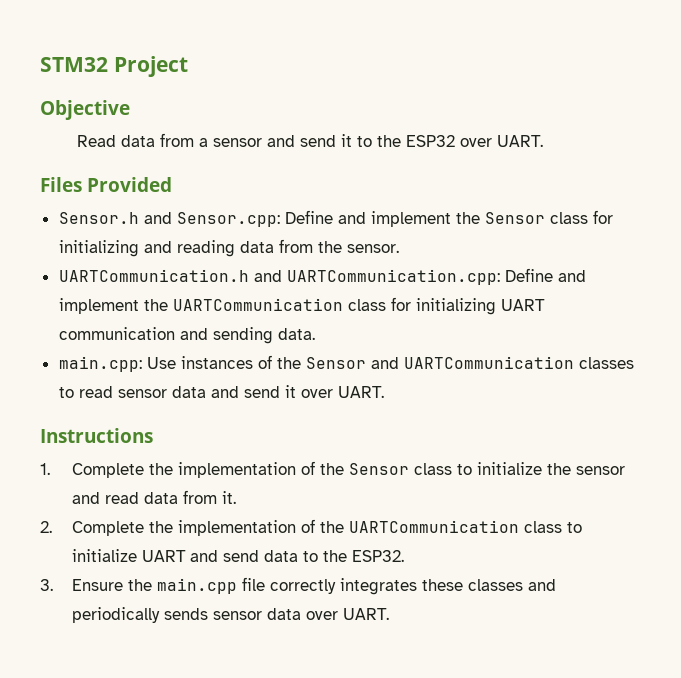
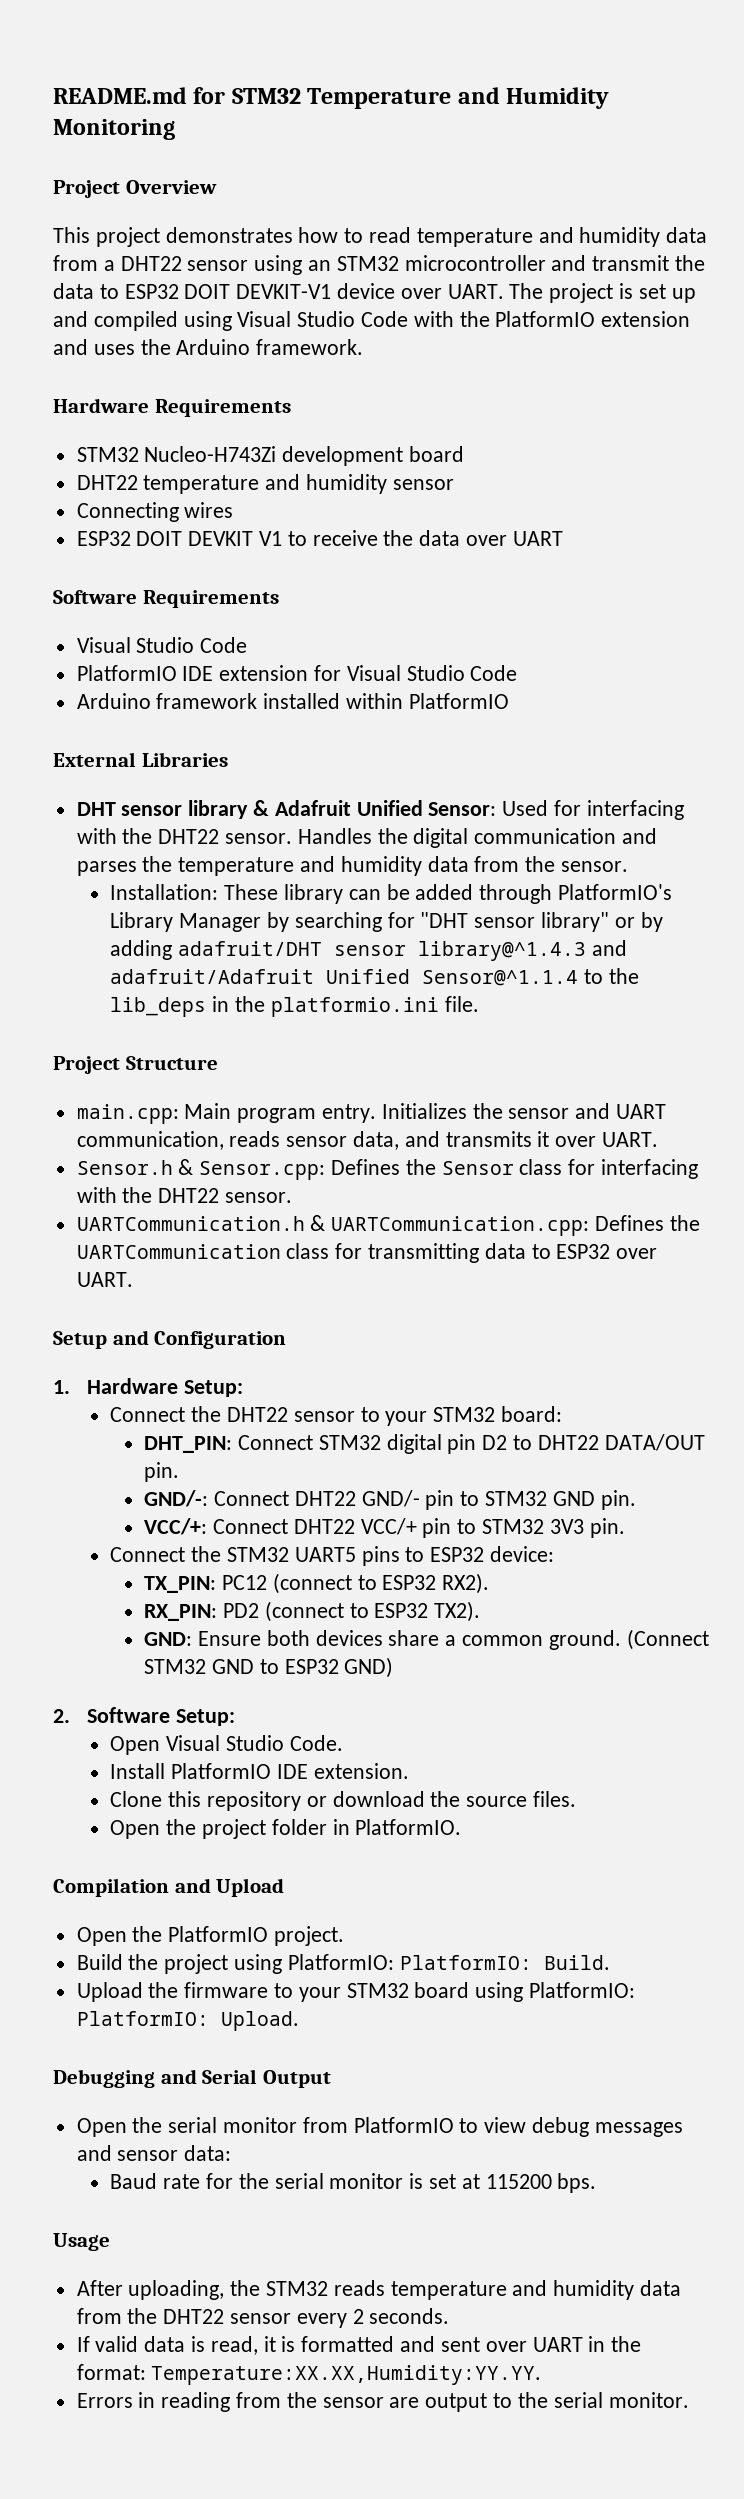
[40,56,188,77] [40,100,130,120] [76,133,543,147] [40,177,173,192] [58,210,613,227] [58,239,399,257] [58,268,586,285] [58,297,545,315] [58,327,315,344] [58,355,634,372] [58,385,384,398] [40,428,153,443] [40,461,625,478] [71,490,236,504] [40,519,582,536] [71,549,404,562] [40,577,556,595] [71,607,389,623] STM32 Project // Objective // Read data from a sensor and send it to the ESP32 over UART. // Files Provided // Sensor.h and Sensor.cpp: Define and implement the Sensor class for initializing and reading data from the sensor. // UARTCommunication.h and UARTCommunication.cpp: Define and implement the UARTCommunication class for initializing UART communication and sending data. // main.cpp: Use instances of the Sensor and UARTCommunication classes to read sensor data and send it over UART. // Instructions // 1. Complete the implementation of the Sensor class to initialize the sensor and read data from it. // 2. Complete the implementation of the UARTCommunication class to initialize UART and send data to the ESP32. // 3. Ensure the main.cpp file correctly integrates these classes and periodically sends sensor data over UART. -> [53,87,610,109] [53,119,175,140] [53,180,217,198] [53,227,708,247] [53,255,706,275] [53,283,696,303] [53,311,691,331] [53,339,364,355] [53,398,291,417] [76,446,465,466] [76,474,454,494] [76,502,234,522] [76,530,563,546] [53,590,279,608] [76,637,248,653] [76,665,518,681] [76,693,509,709] [53,752,228,767] [76,800,684,820] [76,828,658,848] [76,856,629,876] [110,884,673,904] [110,912,663,932] [110,940,627,961] [110,968,639,986] [110,996,479,1017] [53,1056,218,1074] [76,1103,667,1124] [76,1131,659,1150] [76,1159,699,1180] [76,1187,293,1203] [76,1215,700,1236] [76,1243,658,1263] [76,1272,133,1287] [53,1330,287,1349] [53,1378,243,1397] [110,1406,563,1426] [144,1434,705,1454] [144,1462,180,1482] [144,1490,636,1510] [144,1518,625,1538] [110,1546,555,1566] [144,1573,490,1594] [144,1601,481,1622] [144,1629,709,1650] [144,1657,394,1678] [53,1707,235,1726] [110,1735,343,1755] [110,1763,409,1779] [110,1791,577,1811] [110,1819,462,1839] [53,1878,285,1897] [76,1926,345,1946] [76,1954,610,1974] [76,1982,636,2002] [76,2011,299,2031] [53,2069,331,2088] [76,2117,683,2137] [76,2145,232,2161] [110,2173,597,2193] [53,2233,110,2251] [76,2280,682,2300] [76,2308,450,2328] [76,2336,642,2355] [76,2364,542,2385] [76,2392,689,2412] README.md for STM32 Temperature and Humidity Monitoring // Project Overview // This project demonstrates how to read temperature and humidity data from a DHT22 sensor using an STM32 microcontroller and transmit the data to ESP32 DOIT DEVKIT-V1 device over UART. The project is set up and compiled using Visual Studio Code with the PlatformIO extension and uses the Arduino framework. // Hardware Requirements // STM32 Nucleo-H743Zi development board // DHT22 temperature and humidity sensor // Connecting wires // ESP32 DOIT DEVKIT V1 to receive the data over UART // Software Requirements // Visual Studio Code // PlatformIO IDE extension for Visual Studio Code // Arduino framework installed within PlatformIO // External Libraries // DHT sensor library & Adafruit Unified Sensor: Used for interfacing with the DHT22 sensor. Handles the digital communication and parses the temperature and humidity data from the sensor. // Installation: These library can be added through PlatformIO's Library Manager by searching for "DHT sensor library" or by adding adafruit/DHT sensor library@^1.4.3 and adafruit/Adafruit Unified Sensor@^1.1.4 to the lib_deps in the platformio.ini file. // Project Structure // main.cpp: Main program entry. Initializes the sensor and UART communication, reads sensor data, and transmits it over UART. // Sensor.h & Sensor.cpp: Defines the Sensor class for interfacing with the DHT22 sensor. // UARTCommunication.h & UARTCommunication.cpp: Defines the UARTCommunication class for transmitting data to ESP32 over UART. // Setup and Configuration // 1. Hardware Setup: // Connect the DHT22 sensor to your STM32 board: // DHT_PIN: Connect STM32 digital pin D2 to DHT22 DATA/OUT pin. // GND/-: Connect DHT22 GND/- pin to STM32 GND pin. // VCC/+: Connect DHT22 VCC/+ pin to STM32 3V3 pin. // Connect the STM32 UART5 pins to ESP32 device: // TX_PIN: PC12 (connect to ESP32 RX2). // RX_PIN: PD2 (connect to ESP32 TX2). // GND: Ensure both devices share a common ground. (Connect STM32 GND to ESP32 GND) // 2. Software Setup: // Open Visual Studio Code. // Install PlatformIO IDE extension. // Clone this repository or download the source files. // Open the project folder in PlatformIO. // Compilation and Upload // Open the PlatformIO project. // Build the project using PlatformIO: PlatformIO: Build. // Upload the firmware to your STM32 board using PlatformIO: PlatformIO: Upload. // Debugging and Serial Output // Open the serial monitor from PlatformIO to view debug messages and sensor data: // Baud rate for the serial monitor is set at 115200 bps. // Usage // After uploading, the STM32 reads temperature and humidity data from the DHT22 sensor every 2 seconds. // If valid data is read, it is formatted and sent over UART in the format: Temperature:XX.XX,Humidity:YY.YY. // Errors in reading from the sensor are output to the serial monitor.

